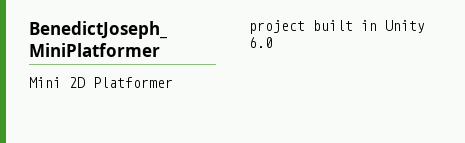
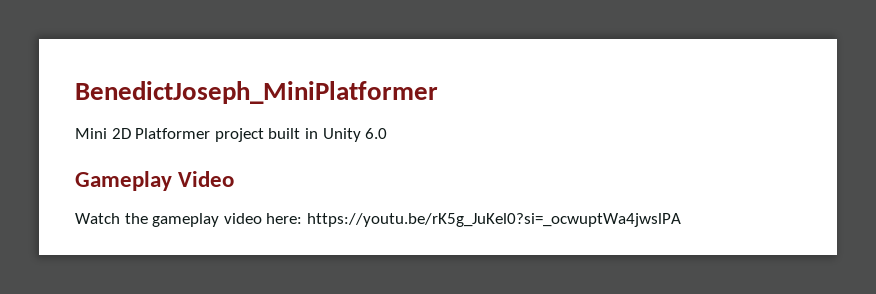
(273, 42) none -> [75,171,235,191] [75,213,681,227] // Gameplay Video // Watch the gameplay video here: https://youtu.be/rK5g_JuKel0?si=_ocwuptWa4jwslPA

